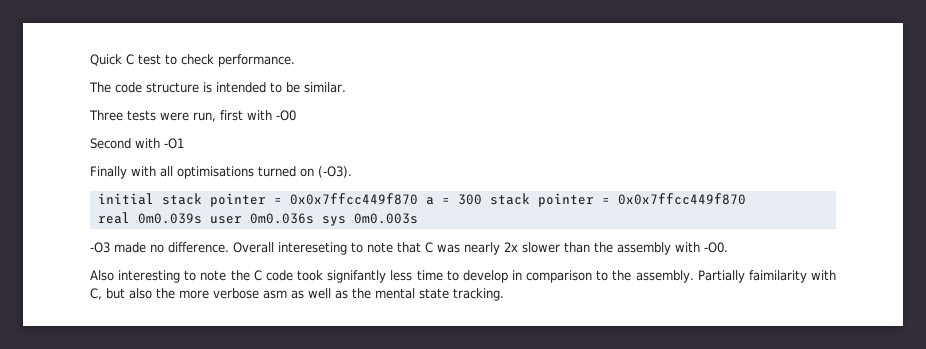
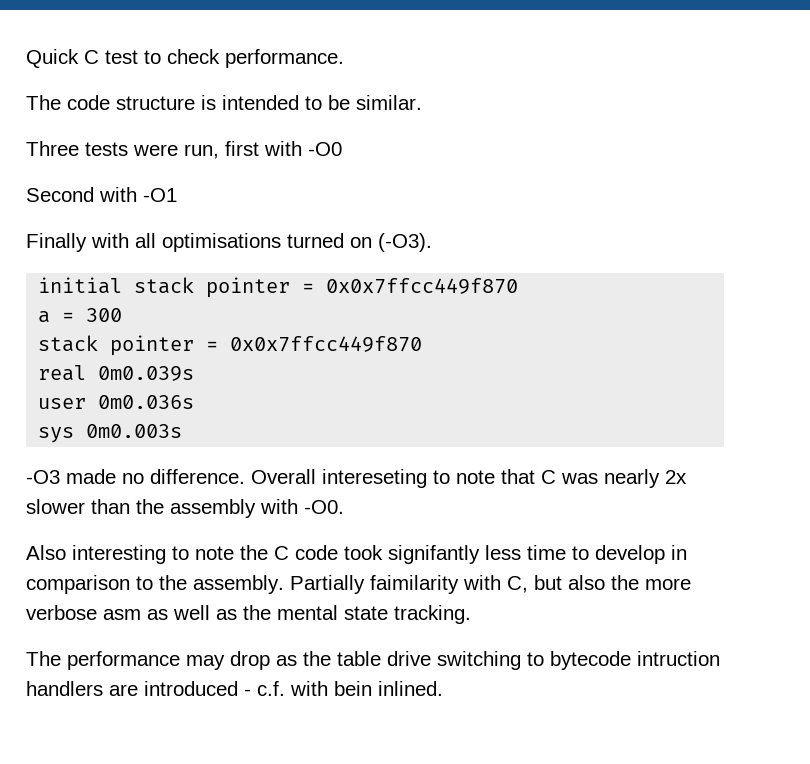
(418, 199) none -> (519, 286) //
(482, 199) none -> (123, 315) //
(202, 218) none -> (195, 373) //
(314, 218) none -> (195, 402) //
(504, 294) none -> [26,651,720,670] [26,681,443,696] // The performance may drop as the table drive switching to bytecode intruction handlers are introduced - c.f. with bein inlined.

